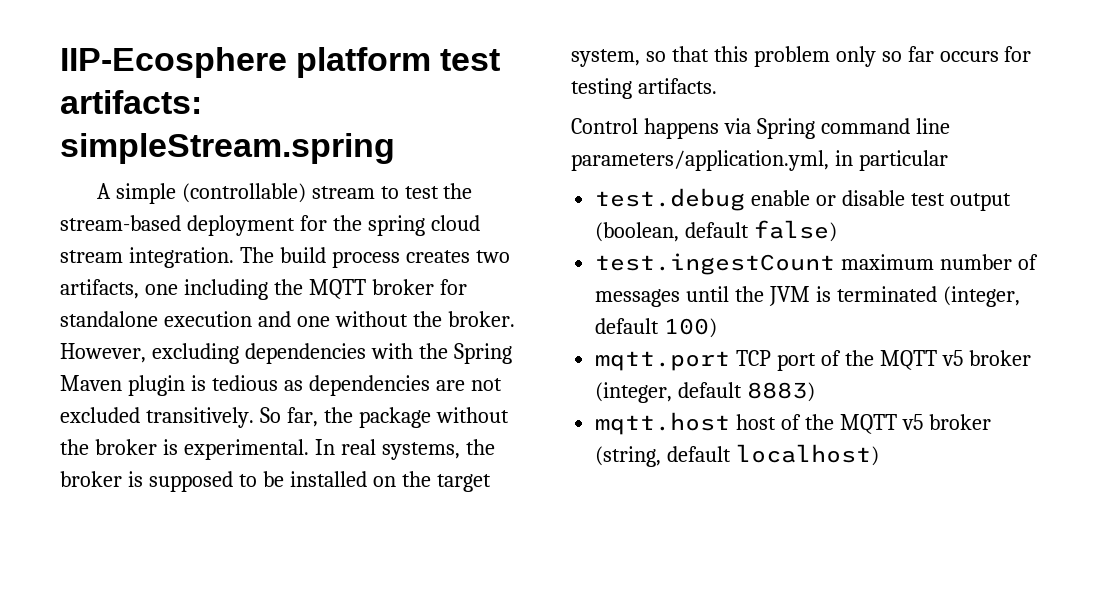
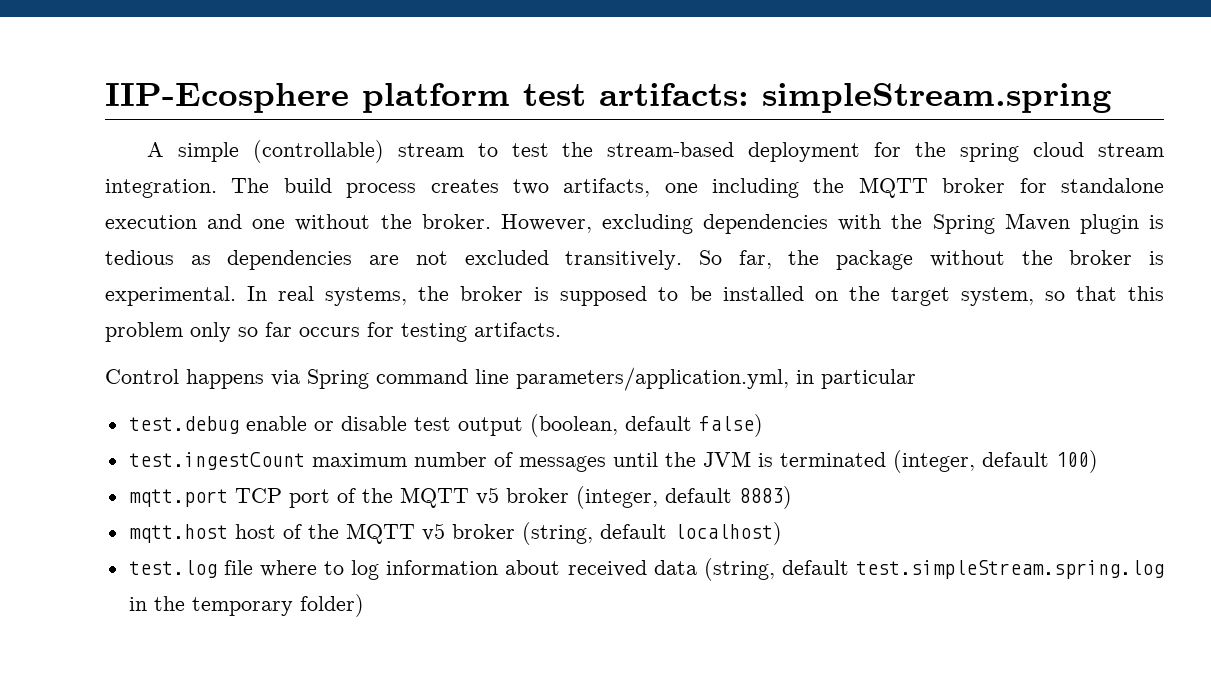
(880, 455) none -> [128,558,1164,581] [128,594,364,617] // test.log file where to log information about received data (string, default test.simpleStream.spring.log in the temporary folder)

